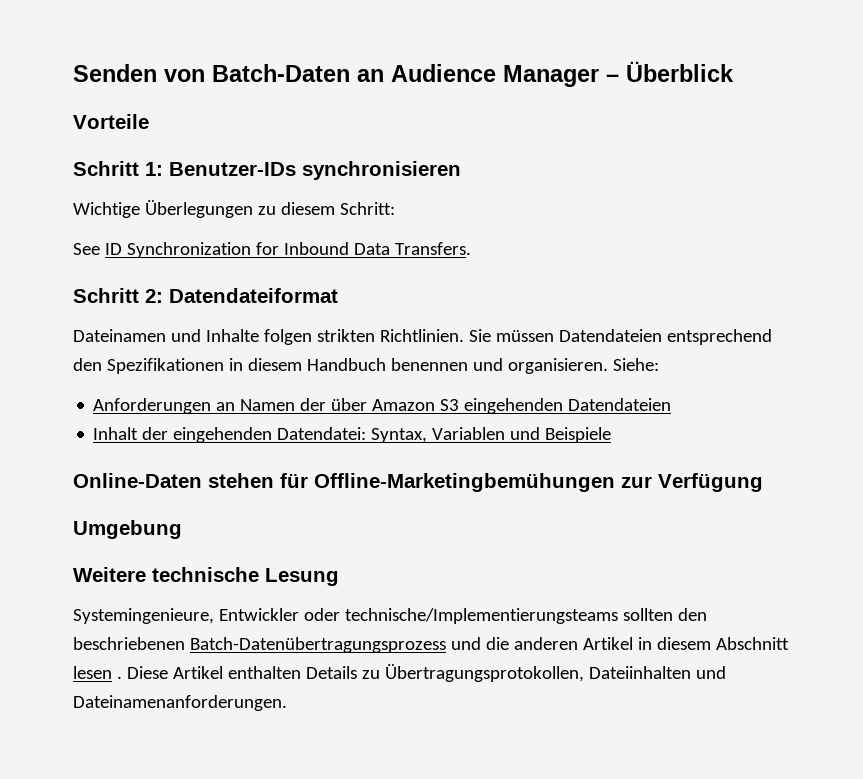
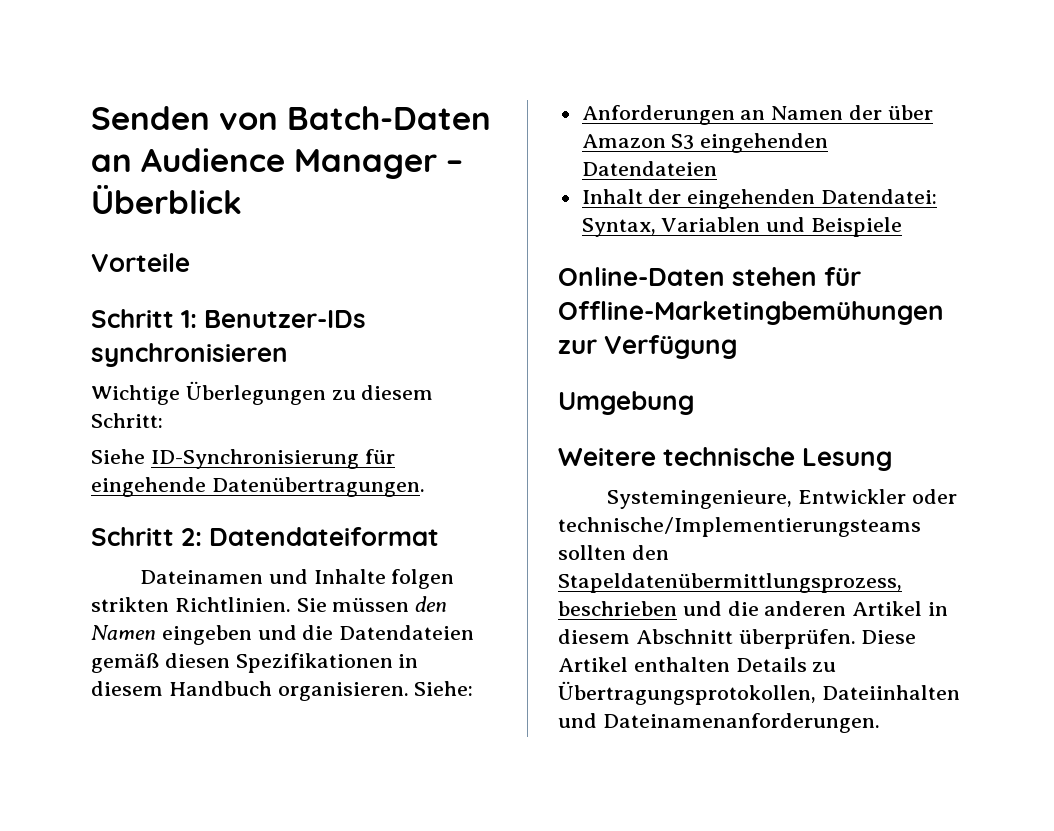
[73,242,471,258] See ID Synchronization for Inbound Data Transfers. -> [91,449,395,469] [91,477,425,497] Siehe ID-Synchronisierung für eingehende Datenübertragungen.
[558,329,772,345] [73,358,102,371] Datendateien entsprechend den -> [415,596,448,612] [91,625,475,645] [91,653,230,673] den Namen eingeben und die Datendateien gemäß diesen
[390,358,503,371] benennen und -> (272, 688) none
[73,637,446,653] beschriebenen Batch-Datenübertragungsprozess -> [558,573,902,593] [558,601,677,616] Stapeldatenübermittlungsprozess, beschrieben
[73,666,122,679] lesen . -> [738,629,856,649] überprüfen.

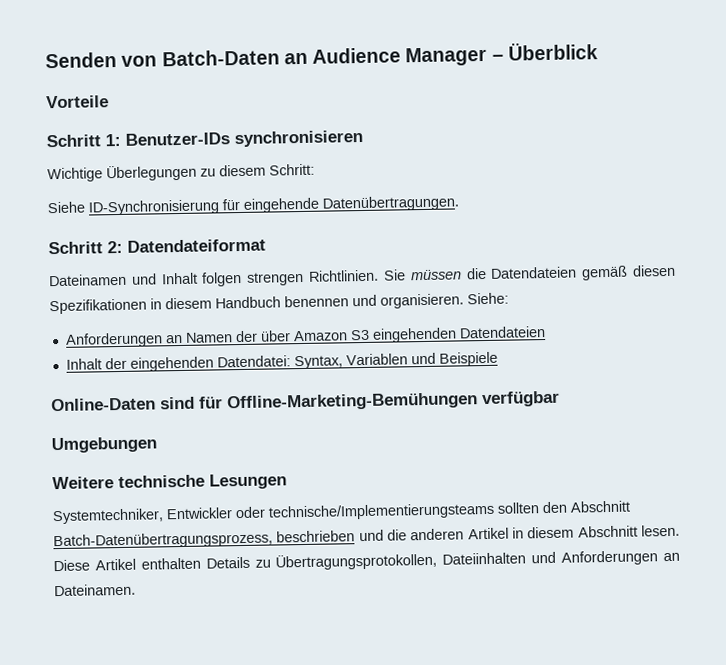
[313,569,455,589] [91,596,448,612] [91,625,297,645] Inhalte folgen strikten Richtlinien. Sie müssen den Namen eingeben und -> [161,269,462,287] Inhalt folgen strengen Richtlinien. Sie müssen
(272, 688) none -> [284,294,377,308] benennen und
[732,267,862,286] [558,301,944,325] [558,335,738,359] [558,391,694,415] stehen für Offline-Marketingbemühungen zur Verfügung // Umgebung -> [160,390,560,412] [51,436,157,454] sind für Offline-Marketing-Bemühungen verfügbar // Umgebungen
[802,448,893,471] [607,490,793,509] Lesung // Systemingenieure, -> [209,473,287,490] [52,508,164,525] Lesungen // Systemtechniker,
[558,573,902,593] Stapeldatenübermittlungsprozess, -> [570,500,630,513] [53,531,273,550] Abschnitt Batch-Datenübertragungsprozess,
[738,629,856,649] überprüfen. -> [641,524,680,537] lesen.
[602,713,880,733] Dateinamenanforderungen. -> [561,550,681,566] [54,583,136,597] Anforderungen an Dateinamen.

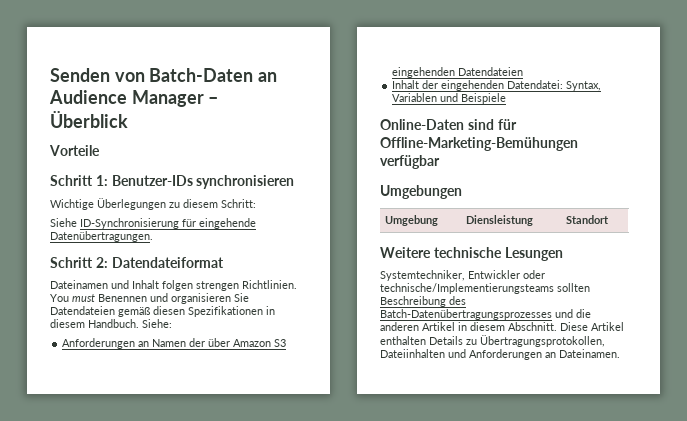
[382,267,487,281] Sie müssen die -> [50,293,249,304] You must Benennen und organisieren Sie
[215,293,464,309] Handbuch benennen und organisieren. -> [88,319,139,328] Handbuch.
(157, 445) none -> [384,215,438,226] [465,215,533,226] [565,215,609,224] // Umgebung | Diensleistung | Standort
[542,500,630,514] [53,530,356,550] den Abschnitt Batch-Datenübertragungsprozess, beschrieben -> [380,296,466,307] [380,309,552,320] Beschreibung des Batch-Datenübertragungsprozesses
[577,524,680,538] Abschnitt lesen. -> [508,322,557,331] Abschnitt.

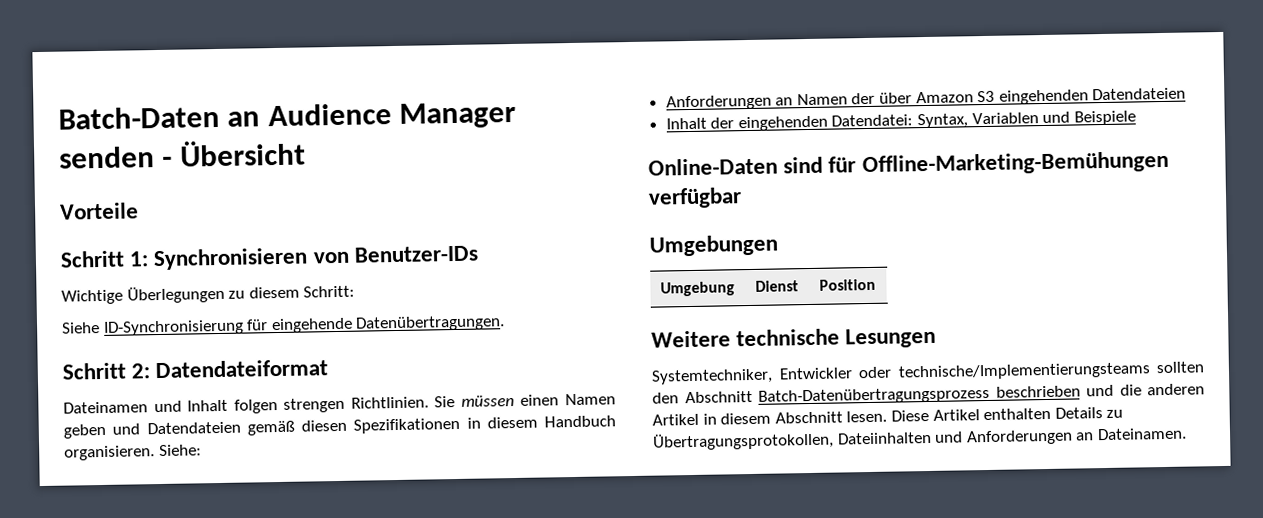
[50,68,145,82] Senden von -> (58, 117) none
[208,97,219,104] [50,111,128,128] – Überblick -> [59,139,306,169] senden - Übersicht
(108, 180) none -> [153,247,350,271] Synchronisieren von
[196,175,295,189] synchronisieren -> (479, 254) none
[50,293,249,304] You must Benennen und organisieren Sie -> [434,393,616,408] [63,423,141,439] Sie müssen einen Namen geben und
[88,319,139,328] Handbuch. -> [544,415,616,428] [64,445,155,461] Handbuch organisieren.
[465,215,533,226] [565,215,609,224] Diensleistung | Standort -> [755,280,800,292] [819,278,877,291] Dienst | Position
[380,296,466,307] [380,309,552,320] Beschreibung des Batch-Datenübertragungsprozesses -> [652,385,1081,405] den Abschnitt Batch-Datenübertragungsprozess beschrieben
[508,322,557,331] Abschnitt. -> [774,410,888,424] Abschnitt lesen.

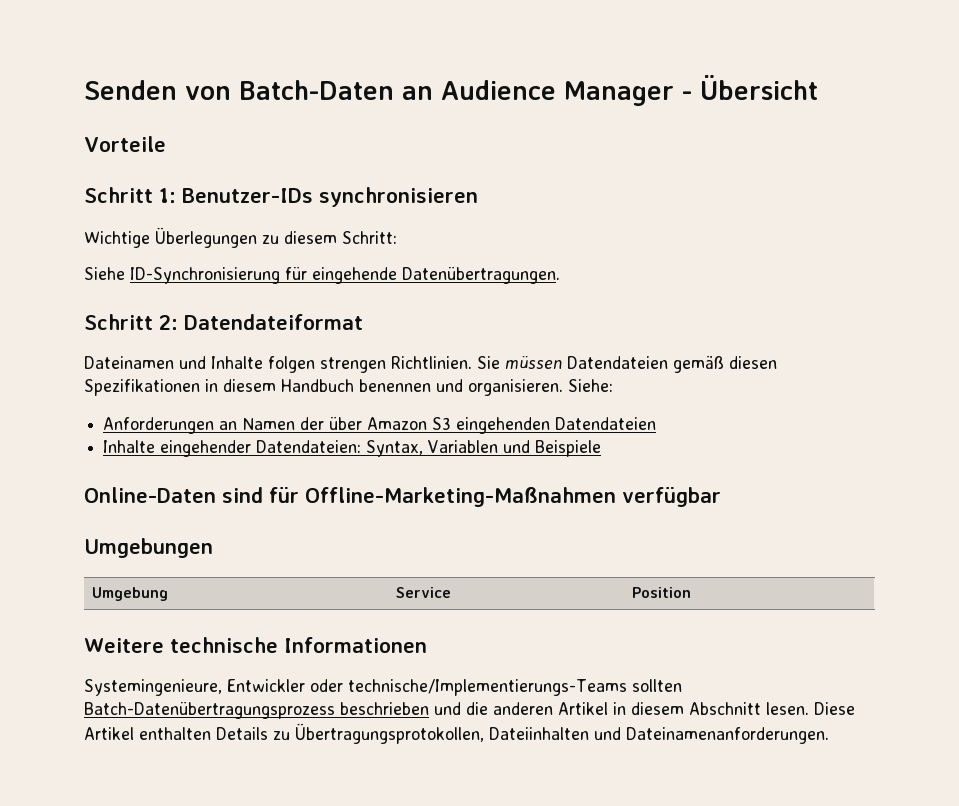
(58, 117) none -> [84,80,231,100] Senden von
[59,146,155,169] senden -> (674, 93) none
[153,247,350,271] Synchronisieren von -> (176, 195) none
(479, 254) none -> [319,187,478,207] synchronisieren
[187,399,229,412] Inhalt -> [211,356,263,369] Inhalte
[520,393,616,406] [63,423,141,439] einen Namen geben und -> (562, 362) none
(616, 421) none -> [359,379,463,392] benennen und
[665,114,914,132] Inhalt der eingehenden Datendatei: -> [103,440,362,457] Inhalte eingehender Datendateien:
[861,150,1169,177] Offline-Marketing-Bemühungen -> [305,487,616,507] Offline-Marketing-Maßnahmen
[755,280,800,292] Dienst -> [395,587,451,598] Service
[845,327,937,349] [651,361,1205,385] [652,390,753,404] Lesungen // Systemtechniker, Entwickler oder technische/Implementierungsteams sollten den Abschnitt -> [283,637,427,653] [84,679,682,696] Informationen // Systemingenieure, Entwickler oder technische/Implementierungs-Teams sollten
[965,427,1187,446] Anforderungen an Dateinamen. -> [626,727,829,744] Dateinamenanforderungen.

